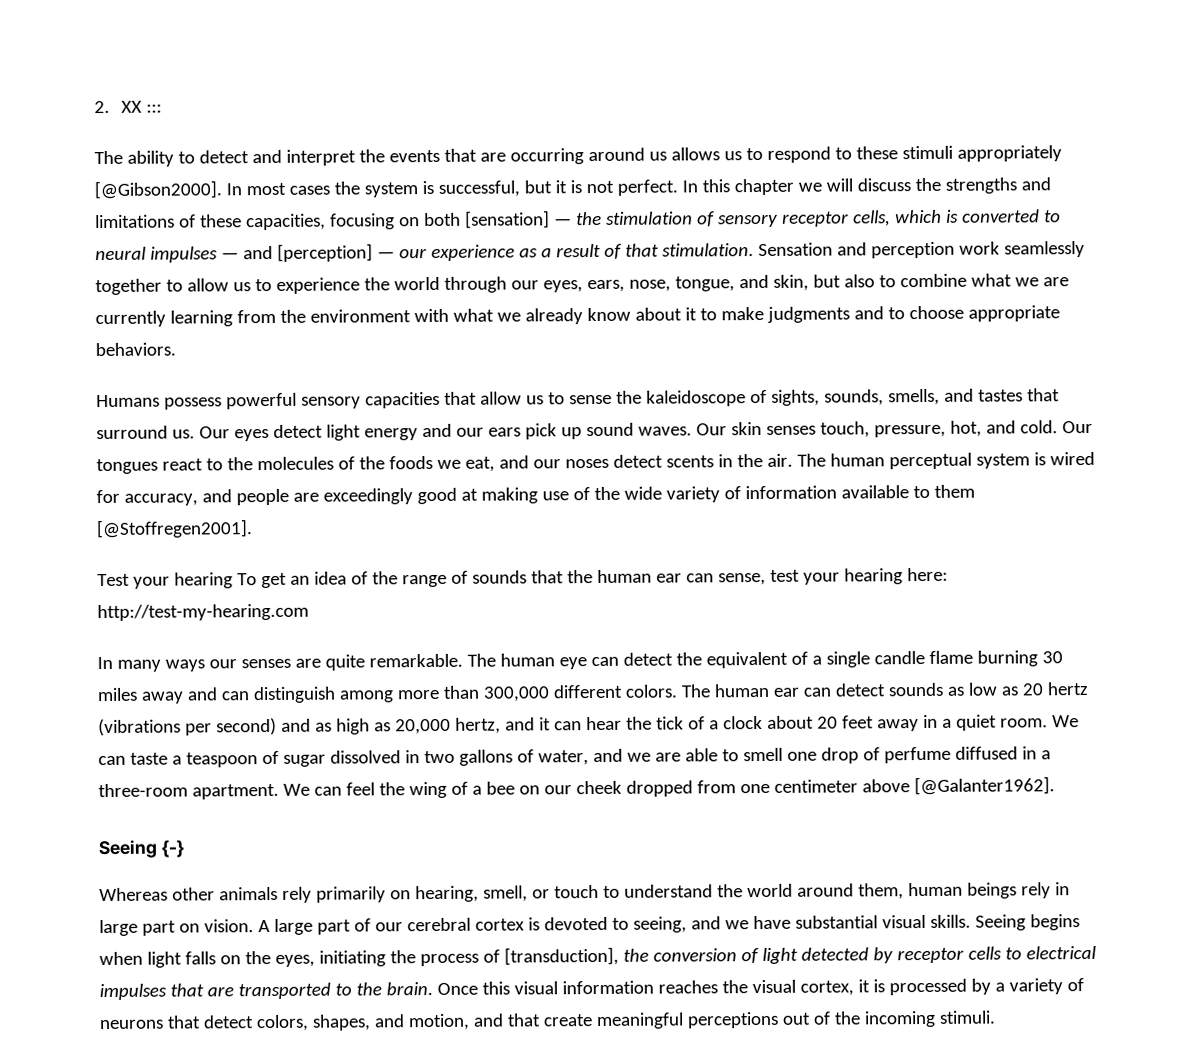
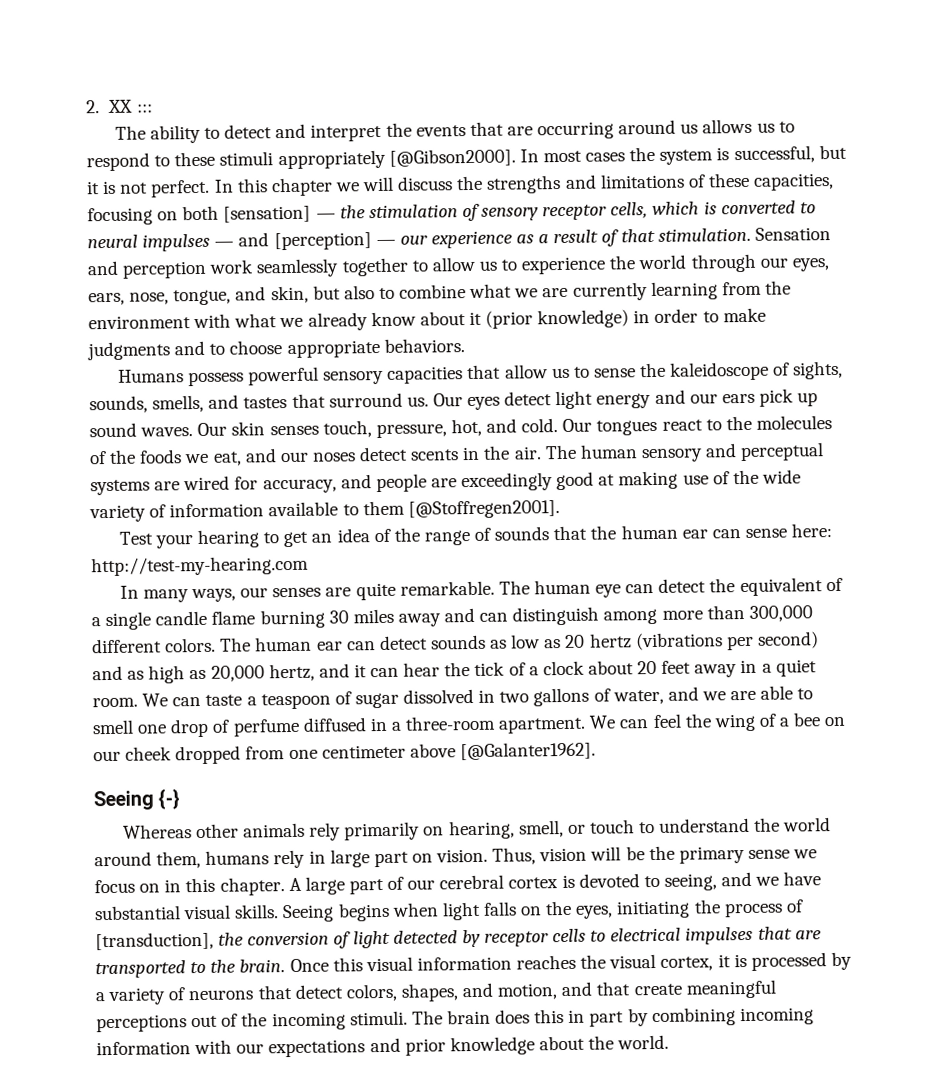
(697, 314) none -> [485,308,699,329] (prior knowledge) in order
[888,452,1046,470] perceptual system is -> [640,442,825,463] [90,479,181,496] sensory and perceptual systems are
[236,573,257,586] To -> [263,532,280,544] to
[717,568,903,586] sense, test your hearing -> [744,528,787,538] sense
[164,659,205,672] ways -> [191,588,237,603] ways,
[907,882,1017,899] human beings -> [205,850,270,865] humans
(254, 926) none -> [492,845,818,865] [94,877,285,896] Thus, vision will be the primary sense we focus on in this chapter.
(996, 1017) none -> [411,1007,814,1027] [96,1034,670,1058] The brain does this in part by combining incoming information with our expectations and prior knowledge about the world.

